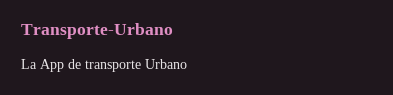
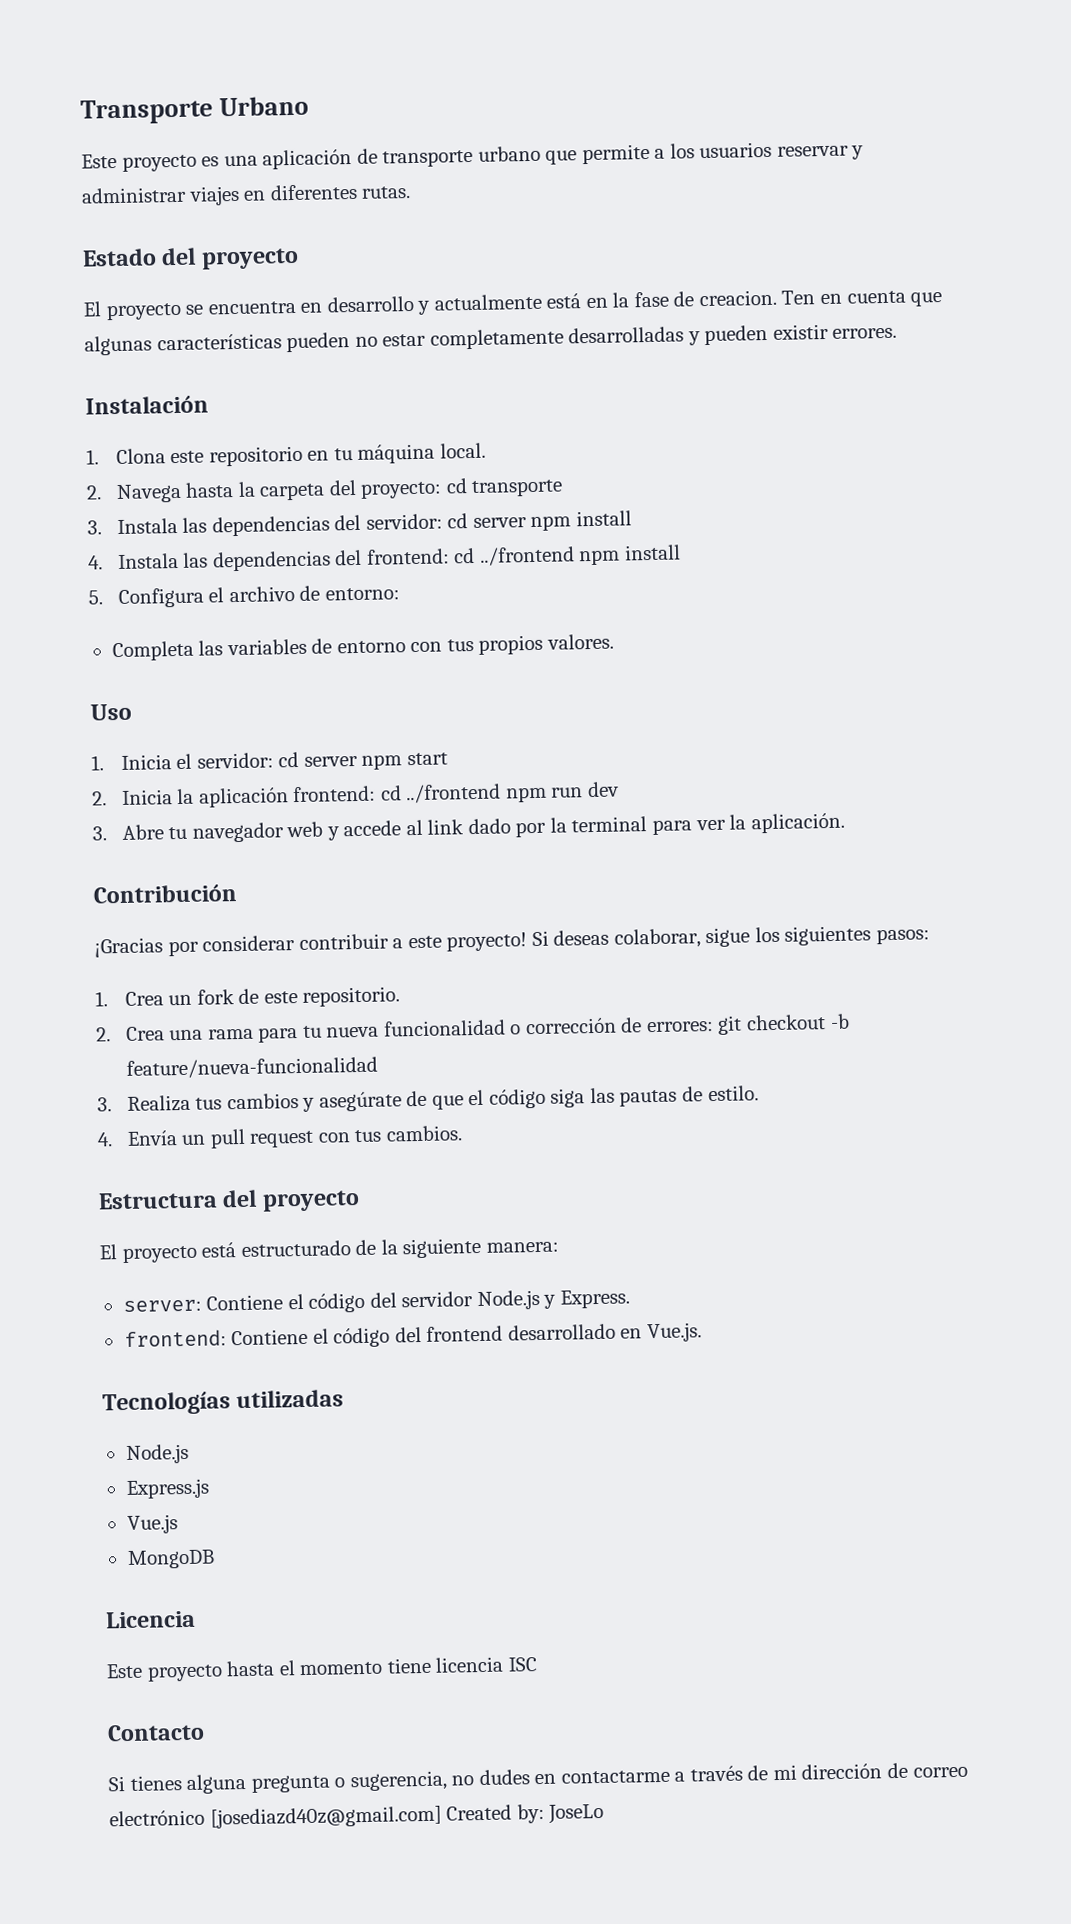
[21,23,173,39] [21,59,187,72] Transporte-Urbano // La App de transporte Urbano -> [80,95,310,125] [81,141,865,172] [81,183,412,206] [82,247,299,270] [83,289,943,321] [84,323,898,356] [85,395,209,415] [86,442,486,467] [86,478,564,504] [87,510,632,537] [88,544,681,572] [88,585,400,609] [111,633,614,662] [90,703,132,721] [91,751,448,771] [92,781,619,808] [92,812,845,843] [93,884,237,904] [94,925,930,958] [95,986,401,1007] [96,1013,850,1043] [125,1056,378,1079] [97,1085,759,1112] [97,1125,463,1149] [98,1189,360,1212] [99,1237,559,1264] [122,1289,630,1313] [123,1322,702,1348] [102,1389,345,1416] [125,1443,189,1465] [125,1478,210,1500] [126,1514,178,1535] [126,1549,215,1569] [105,1610,196,1629] [106,1656,538,1682] [107,1723,205,1742] [108,1762,968,1795] [109,1803,605,1829] Transporte Urbano // Este proyecto es una aplicación de transporte urbano que permite a los usuarios reservar y administrar viajes en diferentes rutas. // Estado del proyecto // El proyecto se encuentra en desarrollo y actualmente está en la fase de creacion. Ten en cuenta que algunas características pueden no estar completamente desarrolladas y pueden existir errores. // Instalación // 1. Clona este repositorio en tu máquina local. // 2. Navega hasta la carpeta del proyecto: cd transporte // 3. Instala las dependencias del servidor: cd server npm install // 4. Instala las dependencias del frontend: cd ../frontend npm install // 5. Configura el archivo de entorno: // Completa las variables de entorno con tus propios valores. // Uso // 1. Inicia el servidor: cd server npm start // 2. Inicia la aplicación frontend: cd ../frontend npm run dev // 3. Abre tu navegador web y accede al link dado por la terminal para ver la aplicación. // Contribución // ¡Gracias por considerar contribuir a este proyecto! Si deseas colaborar, sigue los siguientes pasos: // 1. Crea un fork de este repositorio. // 2. Crea una rama para tu nueva funcionalidad o corrección de errores: git checkout -b feature/nueva-funcionalidad // 3. Realiza tus cambios y asegúrate de que el código siga las pautas de estilo. // 4. Envía un pull request con tus cambios. // Estructura del proyecto // El proyecto está estructurado de la siguiente manera: // server: Contiene el código del servidor Node.js y Express. // frontend: Contiene el código del frontend desarrollado en Vue.js. // Tecnologías utilizadas // Node.js // Express.js // Vue.js // MongoDB // Licencia // Este proyecto hasta el momento tiene licencia ISC // Contacto // Si tienes alguna pregunta o sugerencia, no dudes en contactarme a través de mi dirección de correo electrónico [josediazd40z@gmail.com] Created by: JoseLo

